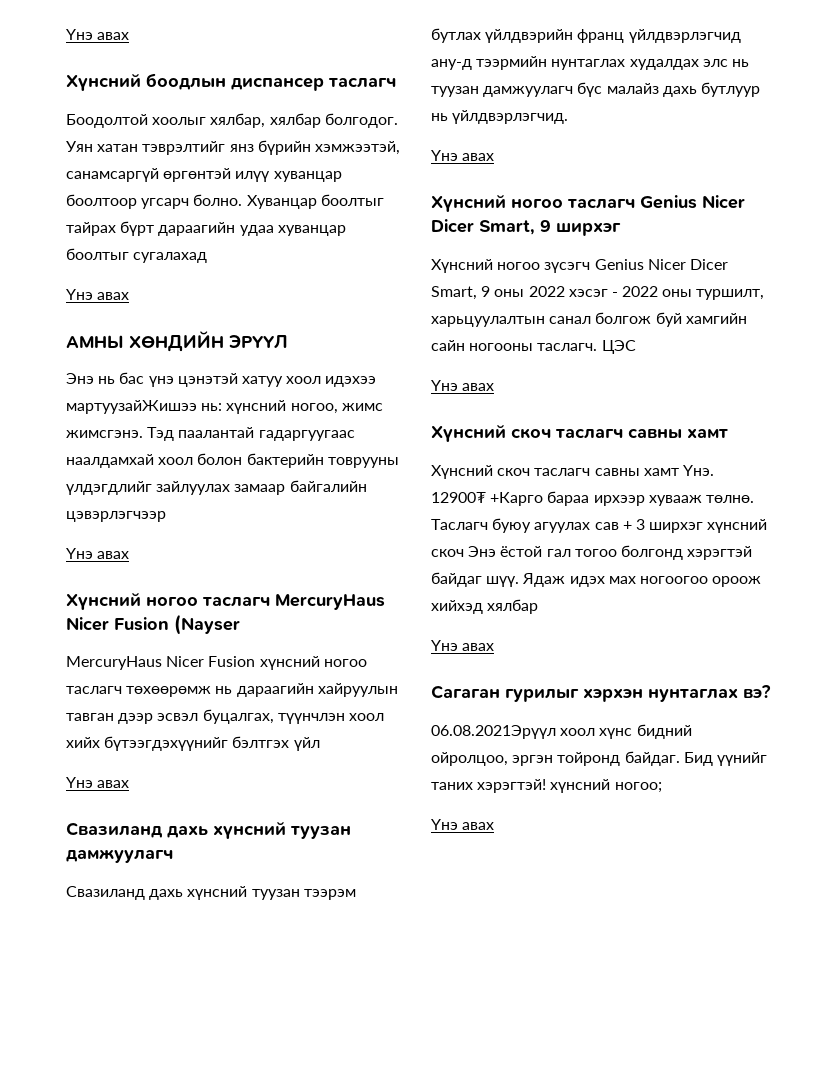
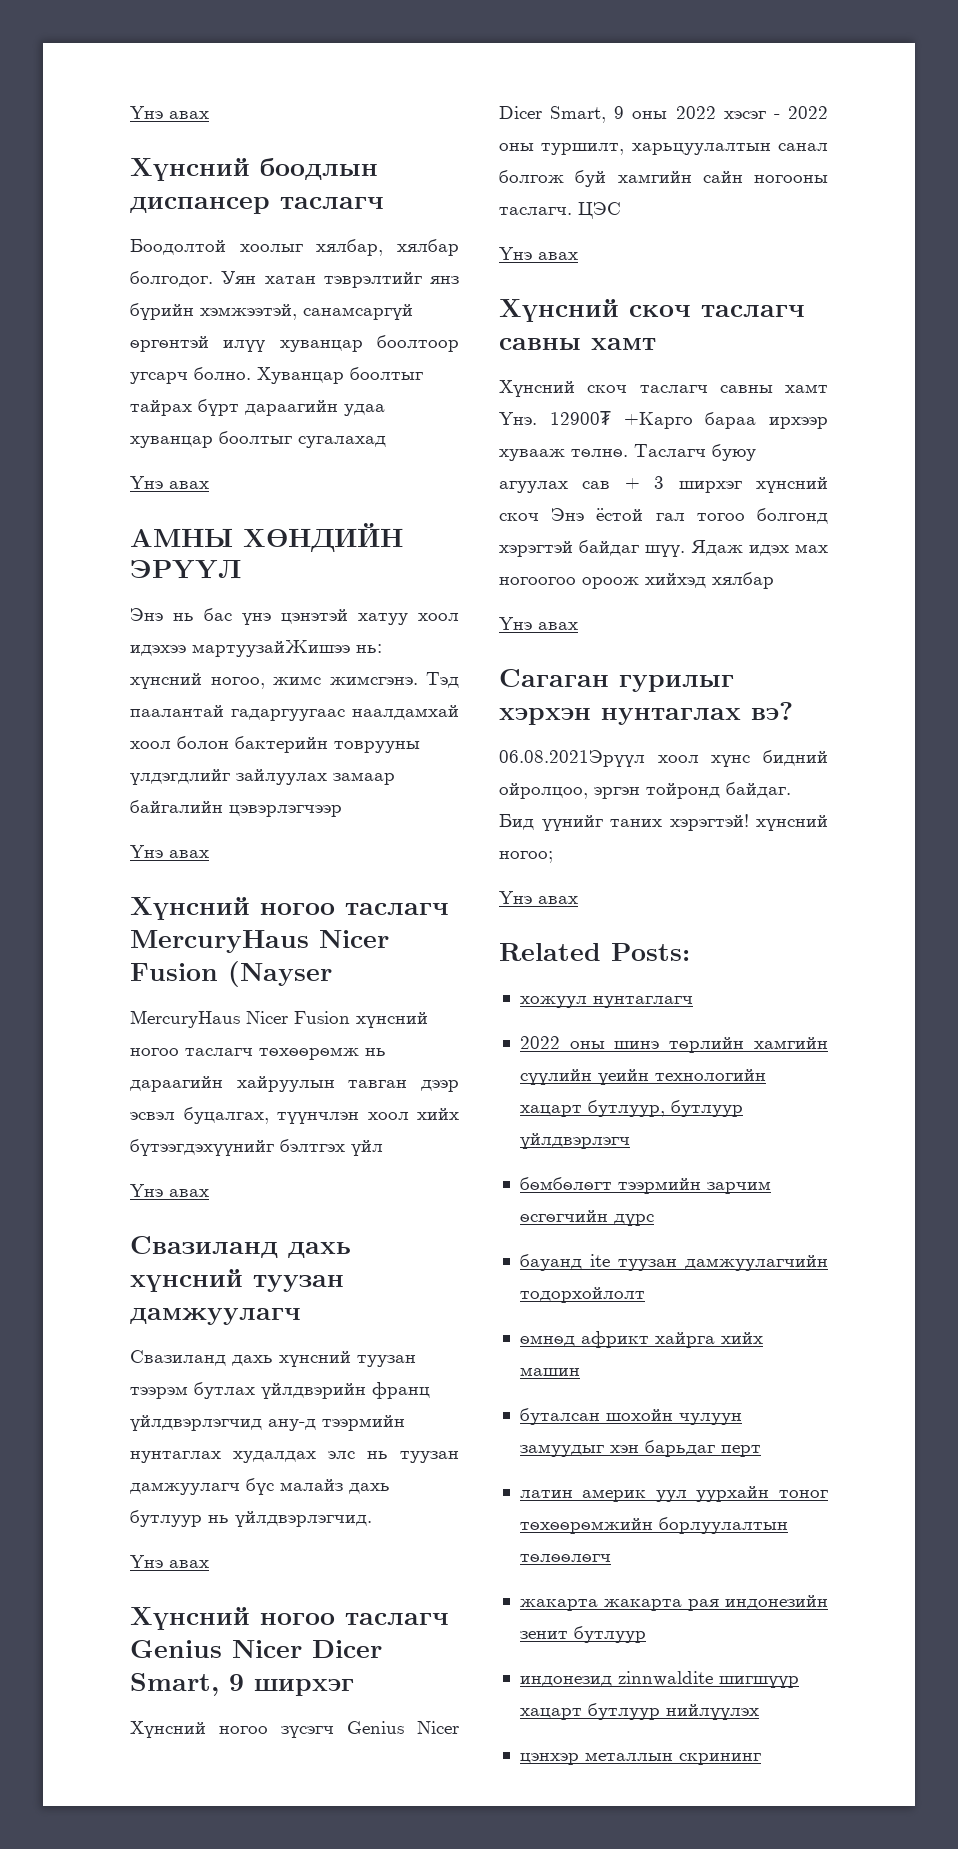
(495, 826) none -> [499,943,690,961] [519,996,693,1008] [519,1036,828,1053] [519,1069,766,1085] [519,1100,743,1117] [519,1133,630,1149] [519,1177,771,1194] [519,1210,654,1226] [519,1254,828,1271] [519,1287,645,1303] [519,1331,763,1348] [519,1367,580,1376] [519,1408,742,1425] [519,1440,761,1457] [519,1486,828,1502] [519,1517,788,1534] [519,1554,611,1562] [519,1595,828,1611] [519,1626,646,1643] [519,1671,799,1688] [519,1703,759,1720] [519,1752,761,1765] // Related Posts: // хожуул нунтаглагч // 2022 оны шинэ төрлийн хамгийн сүүлийн үеийн технологийн хацарт бутлуур, бутлуур үйлдвэрлэгч // бөмбөлөгт тээрмийн зарчим өсгөгчийн дүрс // бауанд ite туузан дамжуулагчийн тодорхойлолт // өмнөд африкт хайрга хийх машин // буталсан шохойн чулуун замуудыг хэн барьдаг перт // латин америк уул уурхайн тоног төхөөрөмжийн борлуулалтын төлөөлөгч // жакарта жакарта рая индонезийн зенит бутлуур // индонезид zinnwaldite шигшүүр хацарт бутлуур нийлүүлэх // цэнхэр металлын скрининг

